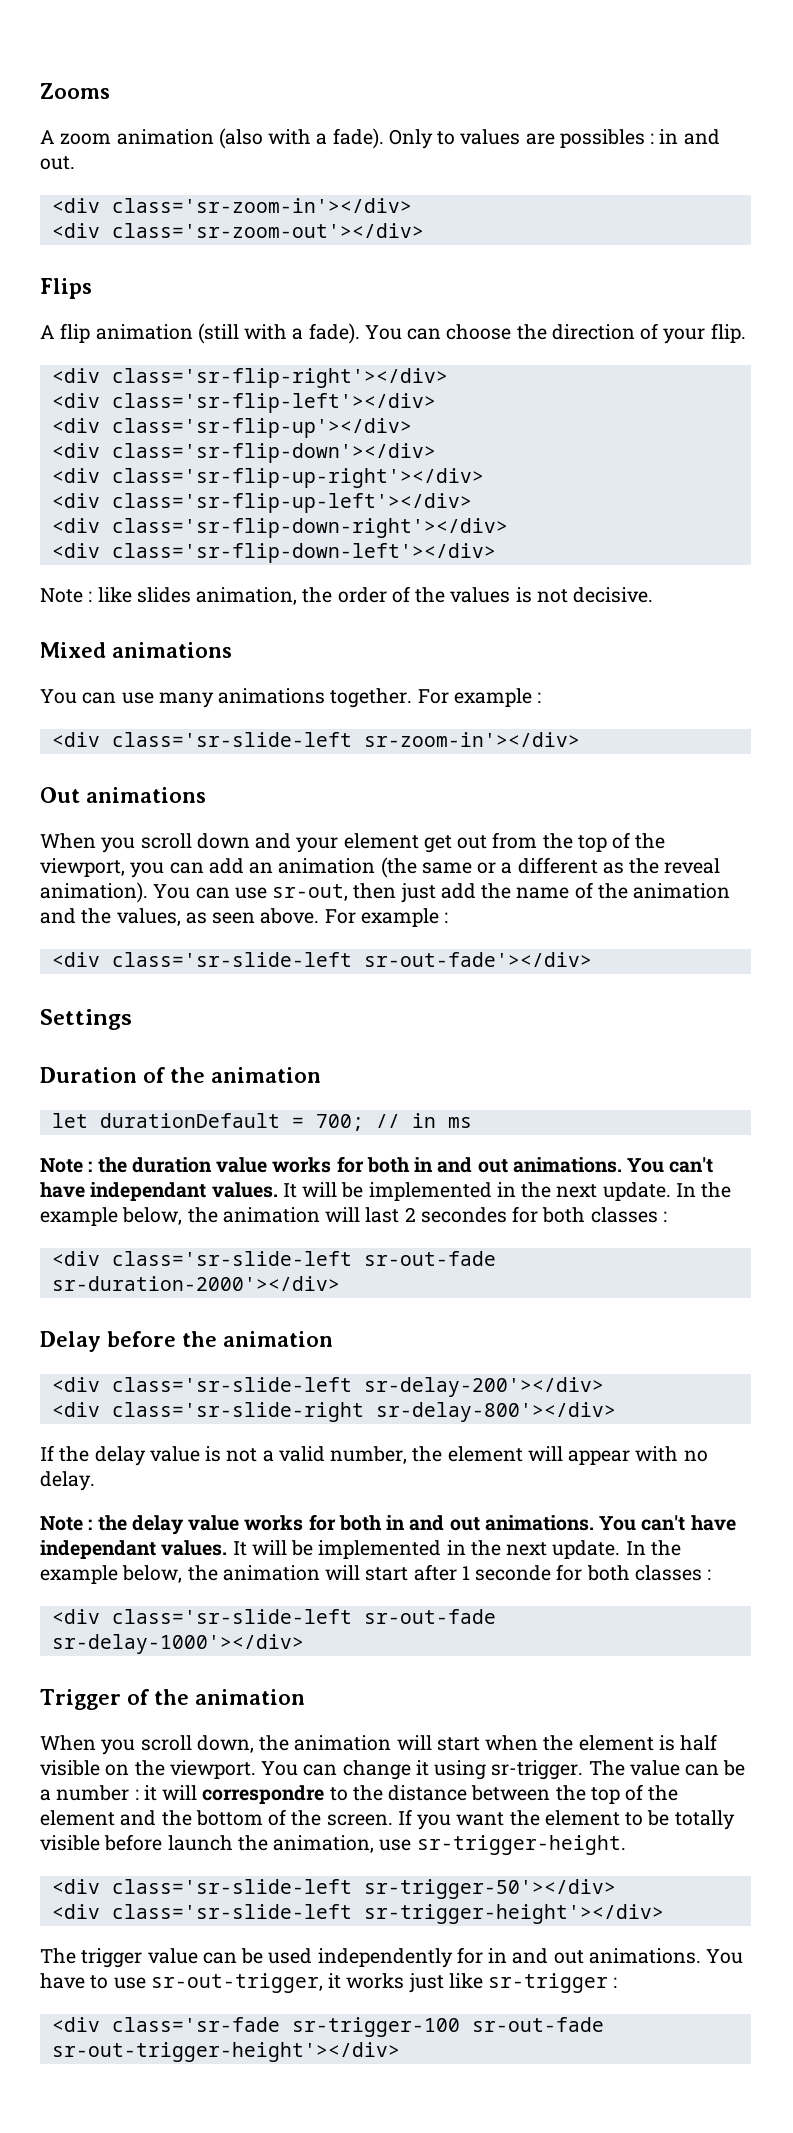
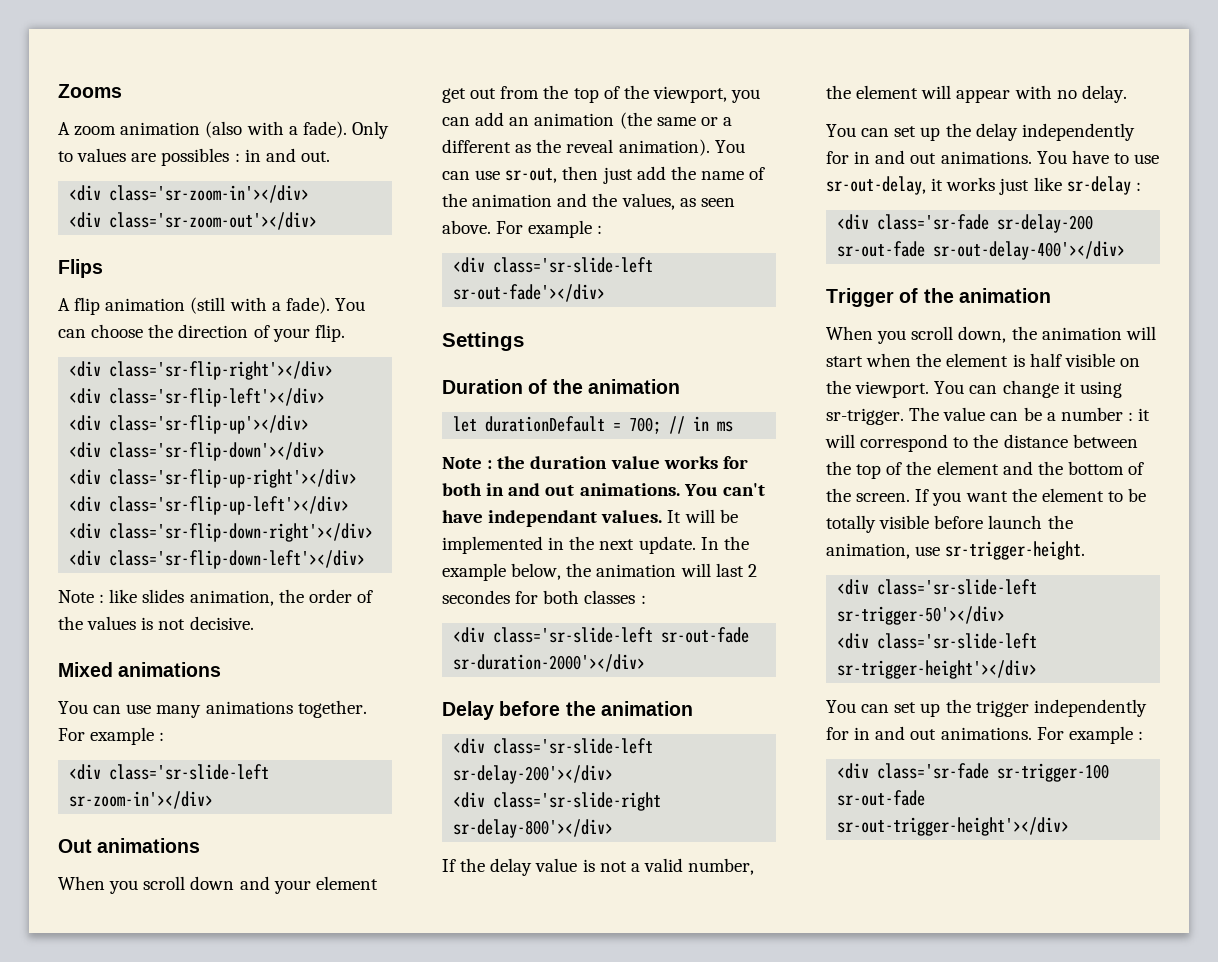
[40,1514,736,1535] [40,1540,681,1559] [40,1564,712,1584] [51,1609,496,1624] [51,1634,304,1654] Note : the delay value works for both in and out animations. You can't have independant values. It will be implemented in the next update. In the example below, the animation will start after 1 seconde for both classes : // <div class='sr-slide-left sr-out-fade sr-delay-1000'></div> -> [826,123,1135,141] [826,150,1160,164] [826,176,1141,195] [837,214,1094,233] [837,241,1126,260] You can set up the delay independently for in and out animations. You have to use sr-out-delay, it works just like sr-delay : // <div class='sr-fade sr-delay-200 sr-out-fade sr-out-delay-400'></div>
[202,1785,325,1804] correspondre -> [860,434,949,452] correspond
[40,1947,744,1968] [40,1973,609,1993] The trigger value can be used independently for in and out animations. You have to use sr-out-trigger, it works just like sr-trigger -> [826,699,1147,717] [826,726,1133,744] You can set up the trigger independently for in and out animations. For example

